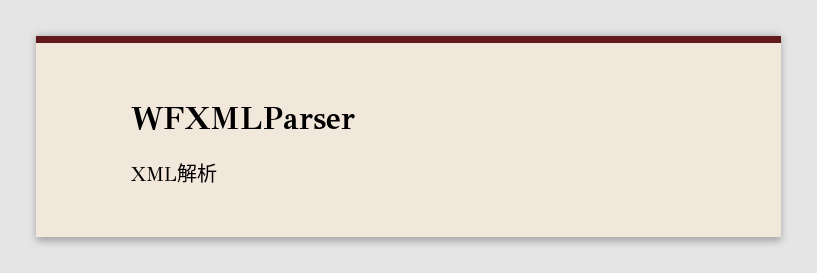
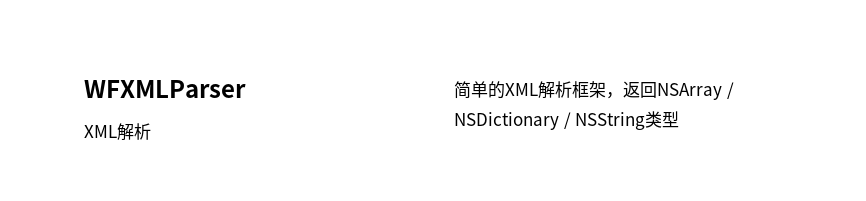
(217, 173) none -> [454,81,734,100] [454,111,680,130] // 简单的XML解析框架，返回NSArray / NSDictionary / NSString类型

